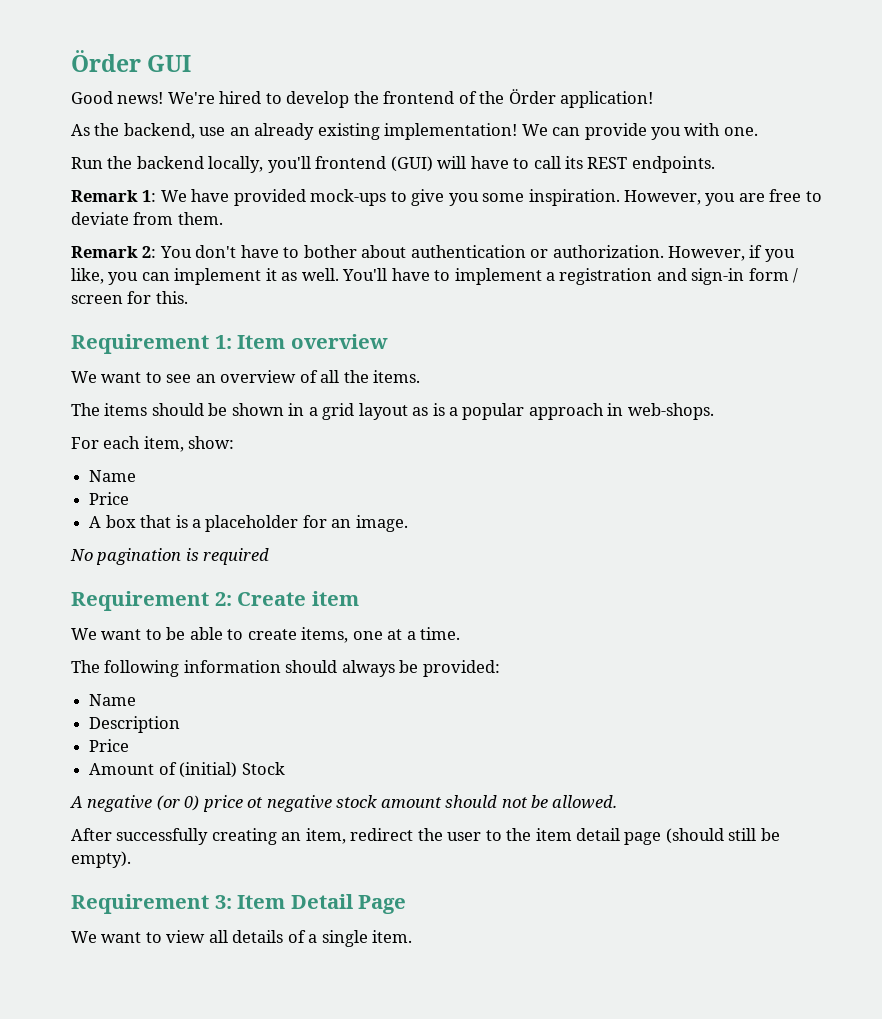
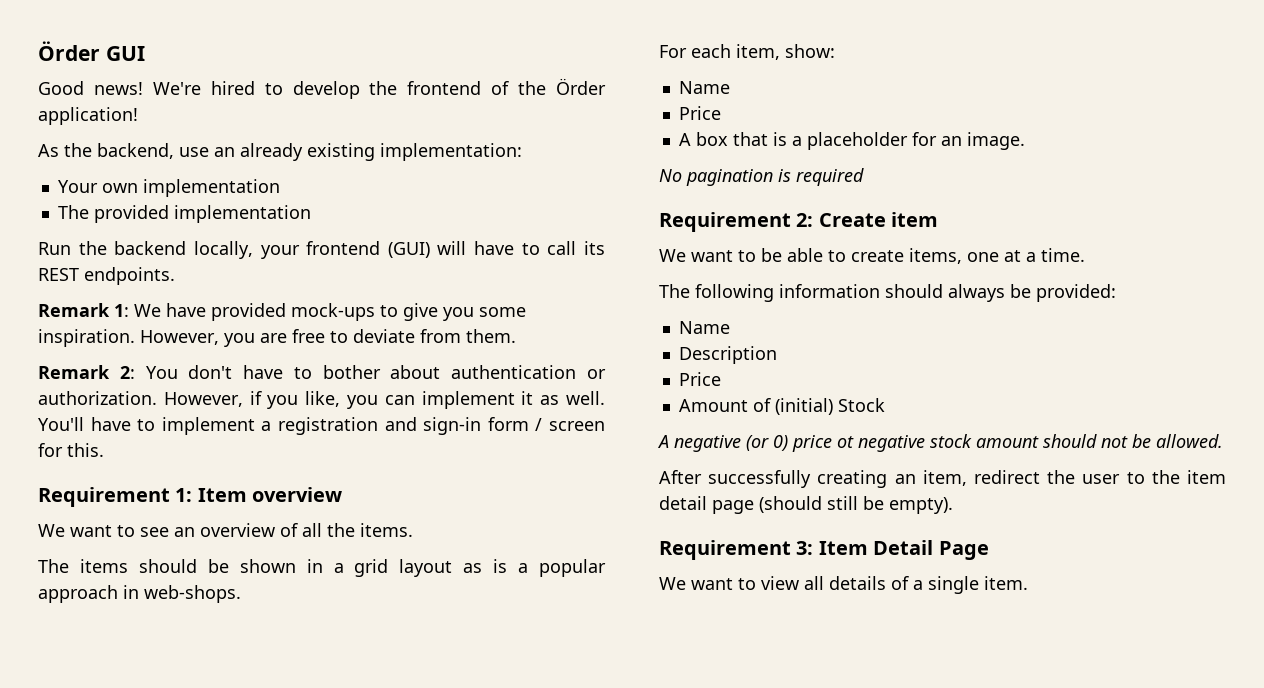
[384,123,758,140] implementation! We can provide you with one. -> [380,143,522,161] [57,179,280,197] [57,205,311,223] implementation: // Your own implementation // The provided implementation
[267,156,311,173] you'll -> [260,245,300,259] your

